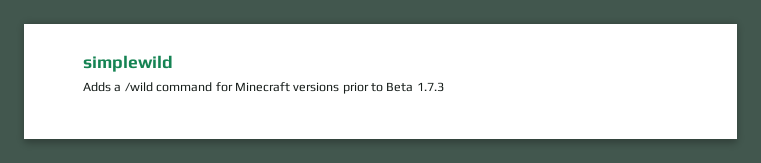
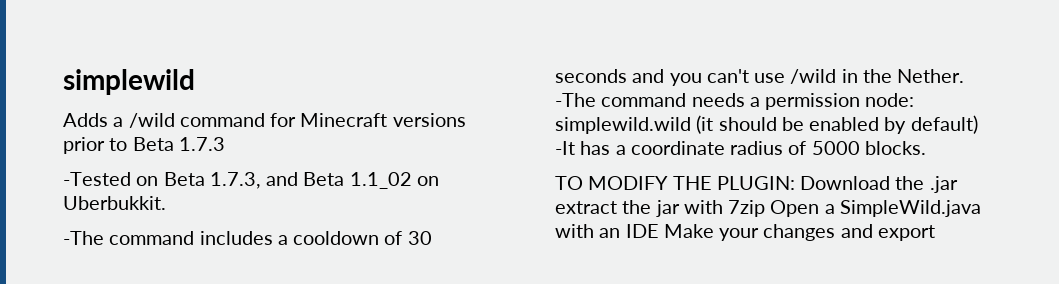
(444, 87) none -> [63,172,439,189] [63,196,166,210] [63,231,432,245] [555,69,965,86] [555,93,915,110] [555,115,978,134] [555,141,926,155] [555,176,958,193] [555,200,981,217] [555,224,935,241] // -Tested on Beta 1.7.3, and Beta 1.1_02 on Uberbukkit. // -The command includes a cooldown of 30 seconds and you can't use /wild in the Nether. -The command needs a permission node: simplewild.wild (it should be enabled by default) -It has a coordinate radius of 5000 blocks. // TO MODIFY THE PLUGIN: Download the .jar extract the jar with 7zip Open a SimpleWild.java with an IDE Make your changes and export

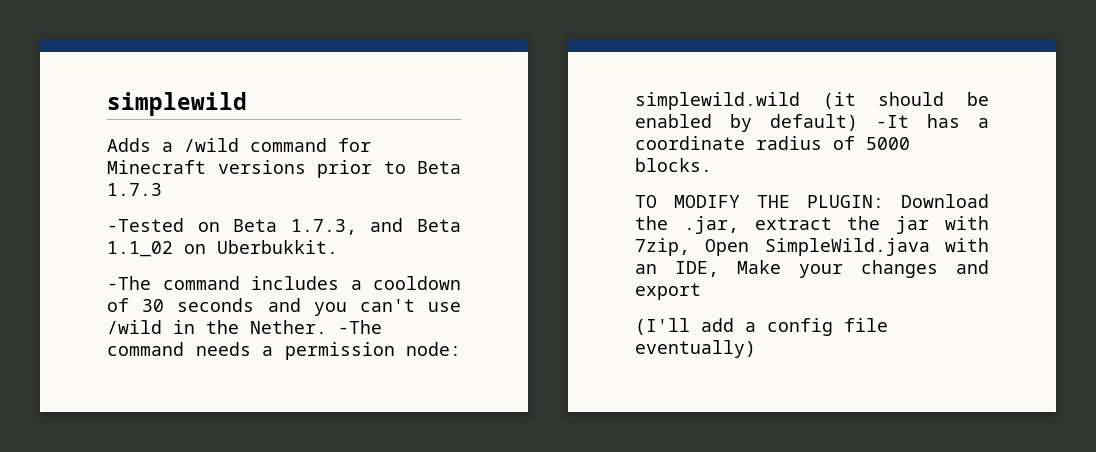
[929,176,958,193] .jar -> [683,216,739,234] .jar,
[728,200,835,217] 7zip Open a -> [635,238,750,256] 7zip, Open
[625,224,659,238] IDE -> [675,261,719,277] IDE,
(935, 233) none -> [635,318,888,336] [635,340,756,358] // (I'll add a config file eventually)

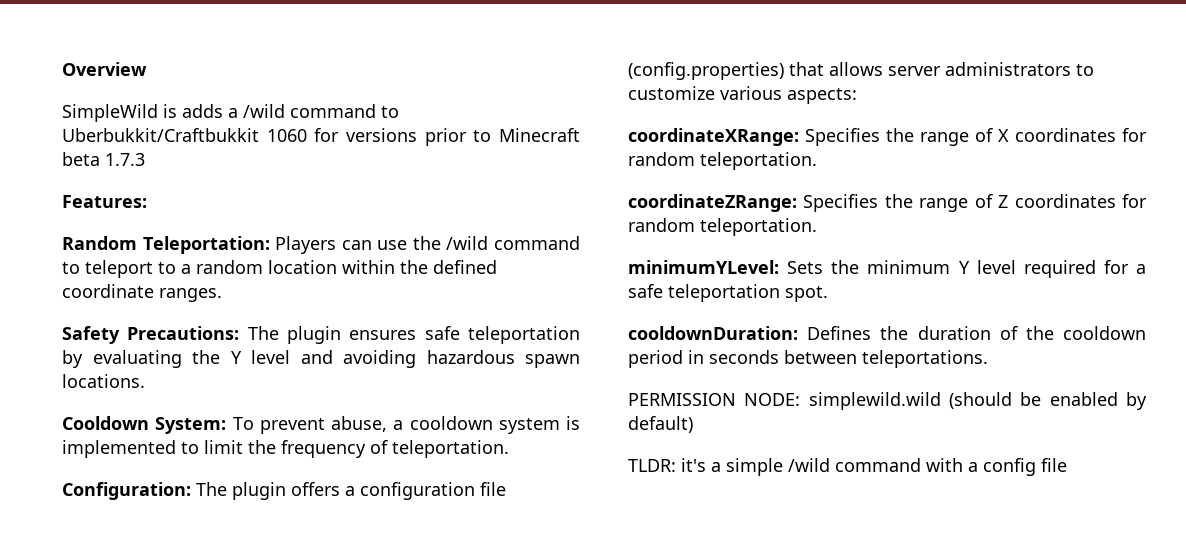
[107,92,247,116] [107,138,371,152] [107,160,206,174] simplewild // Adds a /wild command for Minecraft -> [62,62,147,76] [62,104,399,122] [62,128,340,142] Overview // SimpleWild is adds a /wild command to Uberbukkit/Craftbukkit 1060 for
[417,161,461,174] Beta -> [499,128,580,142] [62,152,100,166] Minecraft beta
[107,218,461,235] [107,240,338,257] [107,276,461,290] [107,298,461,316] [107,320,382,334] [107,342,461,360] [635,92,989,110] [635,114,989,132] [635,136,910,150] [635,158,712,172] [635,194,989,208] [635,216,989,234] [635,238,989,256] [635,260,989,278] [635,283,701,300] [635,318,734,335] -Tested on Beta 1.7.3, and Beta 1.1_02 on Uberbukkit. // -The command includes a cooldown of 30 seconds and you can't use /wild in the Nether. -The command needs a permission node: simplewild.wild (it should be enabled by default) -It has a coordinate radius of 5000 blocks. // TO MODIFY THE PLUGIN: Download the .jar, extract the jar with 7zip, Open SimpleWild.java with an IDE, Make your changes and export // (I'll add -> [62,195,147,208] [62,236,580,254] [62,260,497,278] [62,284,222,302] [62,326,580,344] [62,350,580,368] [62,374,145,388] [62,416,580,434] [62,440,509,458] [62,482,506,500] [628,62,1094,80] [628,86,857,104] [628,128,1147,146] [628,152,817,170] [628,194,1147,212] [628,218,817,236] [628,260,1146,278] [628,284,828,302] [628,326,1146,340] [628,350,988,368] [628,392,1147,410] [628,416,693,433] [628,458,963,476] Features: // Random Teleportation: Players can use the /wild command to teleport to a random location within the defined coordinate ranges. // Safety Precautions: The plugin ensures safe teleportation by evaluating the Y level and avoiding hazardous spawn locations. // Cooldown System: To prevent abuse, a cooldown system is implemented to limit the frequency of teleportation. // Configuration: The plugin offers a configuration file (config.properties) that allows server administrators to customize various aspects: // coordinateXRange: Specifies the range of X coordinates for random teleportation. // coordinateZRange: Specifies the range of Z coordinates for random teleportation. // minimumYLevel: Sets the minimum Y level required for a safe teleportation spot. // cooldownDuration: Defines the duration of the cooldown period in seconds between teleportations. // PERMISSION NODE: simplewild.wild (should be enabled by default) // TLDR: it's a simple /wild command with
[635,340,756,358] eventually) -> (1067, 465) none

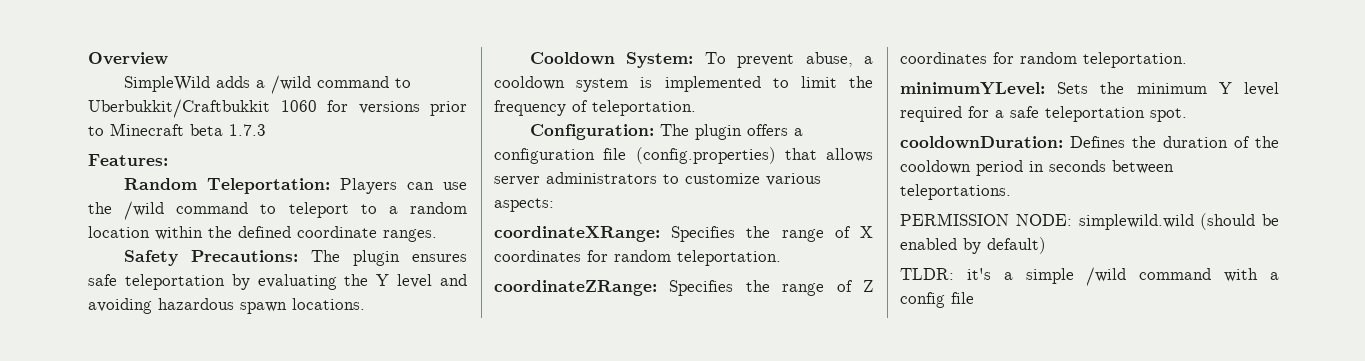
[163,104,177,118] is -> (210, 84) none

